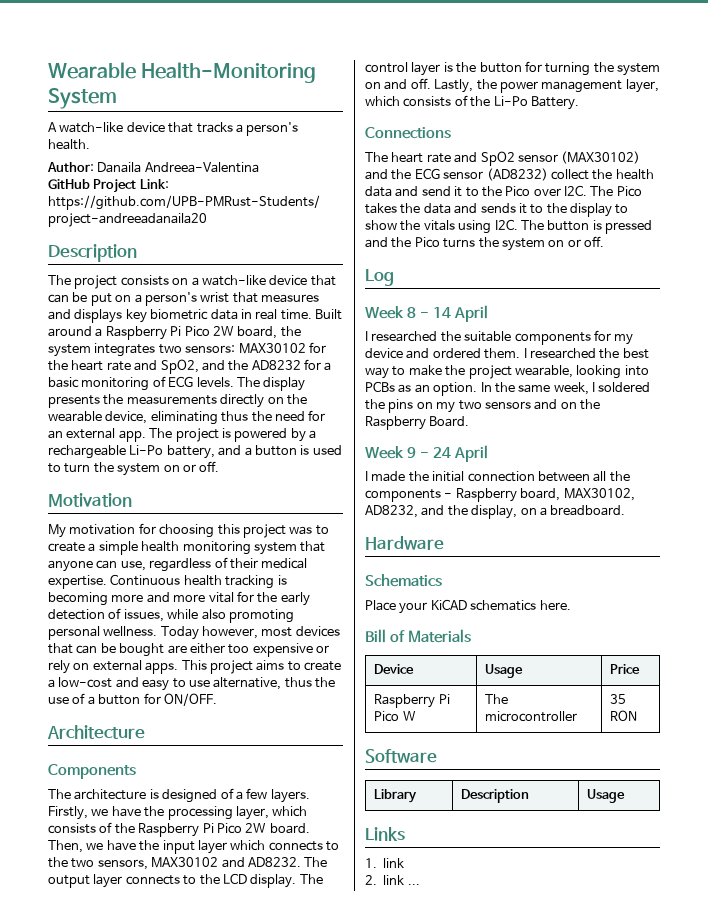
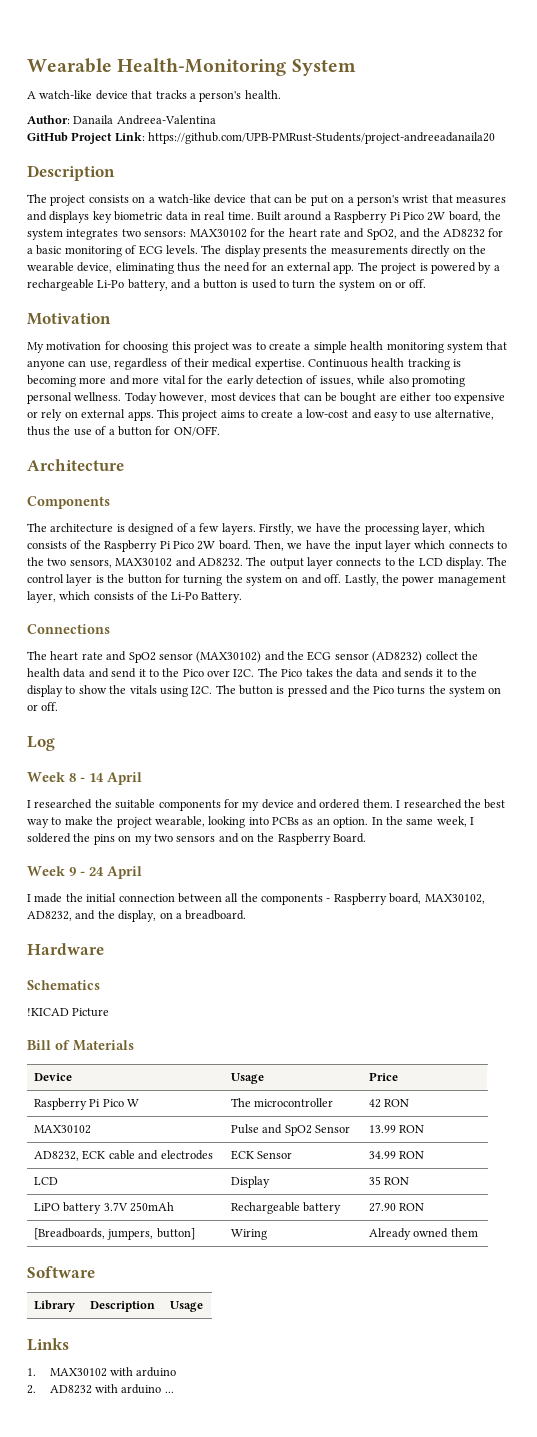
[365,599,571,614] Place your KiCAD schematics here. -> [27,1008,110,1017] !KICAD Picture
[610,694,627,704] [610,710,638,721] 35 RON -> [369,1099,410,1108] [34,1125,92,1134] [231,1124,351,1136] [369,1125,425,1133] [34,1150,213,1161] [231,1150,293,1160] [369,1151,425,1159] [34,1177,59,1185] [231,1176,271,1188] [369,1176,410,1185] [34,1202,175,1214] [231,1202,342,1214] [369,1202,425,1212] [34,1228,195,1240] [231,1229,268,1240] [369,1228,478,1240] 42 RON // MAX30102 | Pulse and SpO2 Sensor | 13.99 RON // AD8232, ECK cable and electrodes | ECK Sensor | 34.99 RON // LCD | Display | 35 RON // LiPO battery 3.7V 250mAh | Rechargeable battery | 27.90 RON // [Breadboards, jumpers, button] | Wiring | Already owned them
[383,858,405,868] [365,875,405,885] link // 2. link -> [49,1367,177,1377] [27,1384,162,1394] MAX30102 with arduino // 2. AD8232 with arduino

